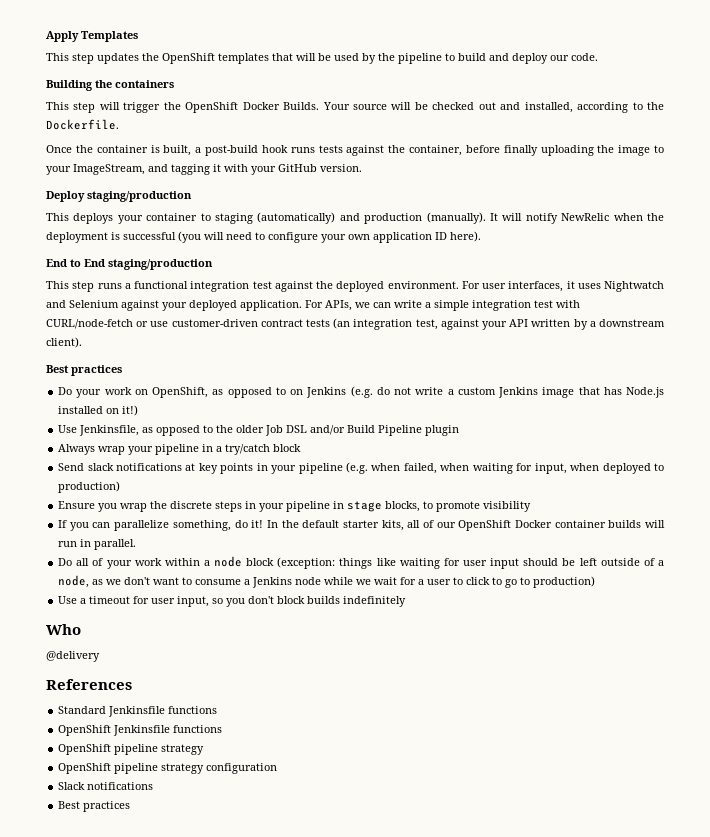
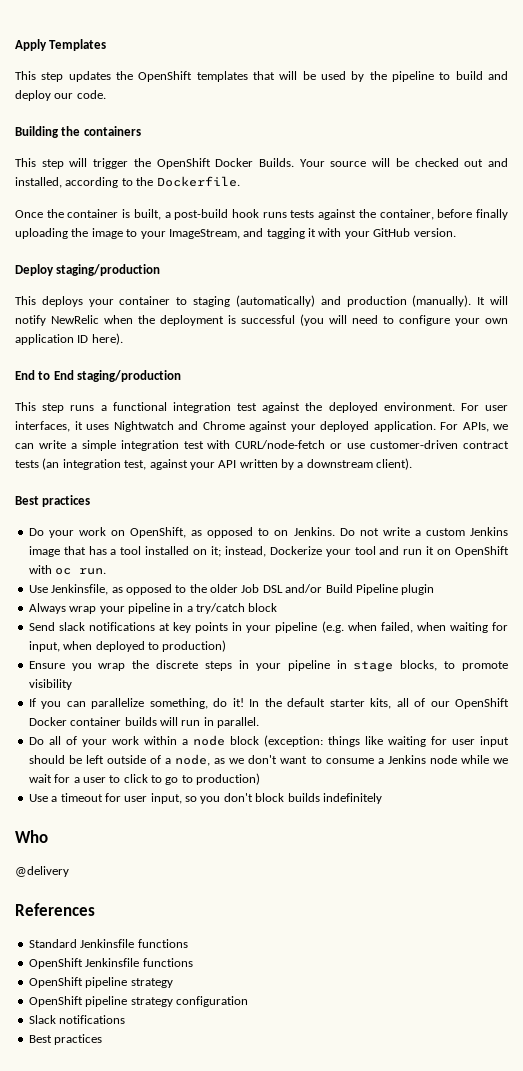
[69,300,119,308] Selenium -> [202,421,245,430] Chrome
[306,386,390,398] Jenkins (e.g. do -> [293,527,355,536] Jenkins. Do
[626,387,665,398] [58,405,139,416] Node.js installed on it!) -> [110,546,509,557] [28,565,107,575] a tool installed on it; instead, Dockerize your tool and run it on OpenShift with oc run.

